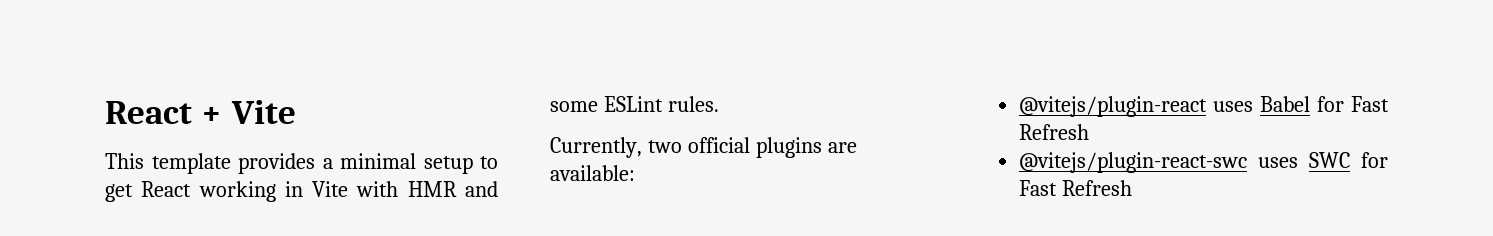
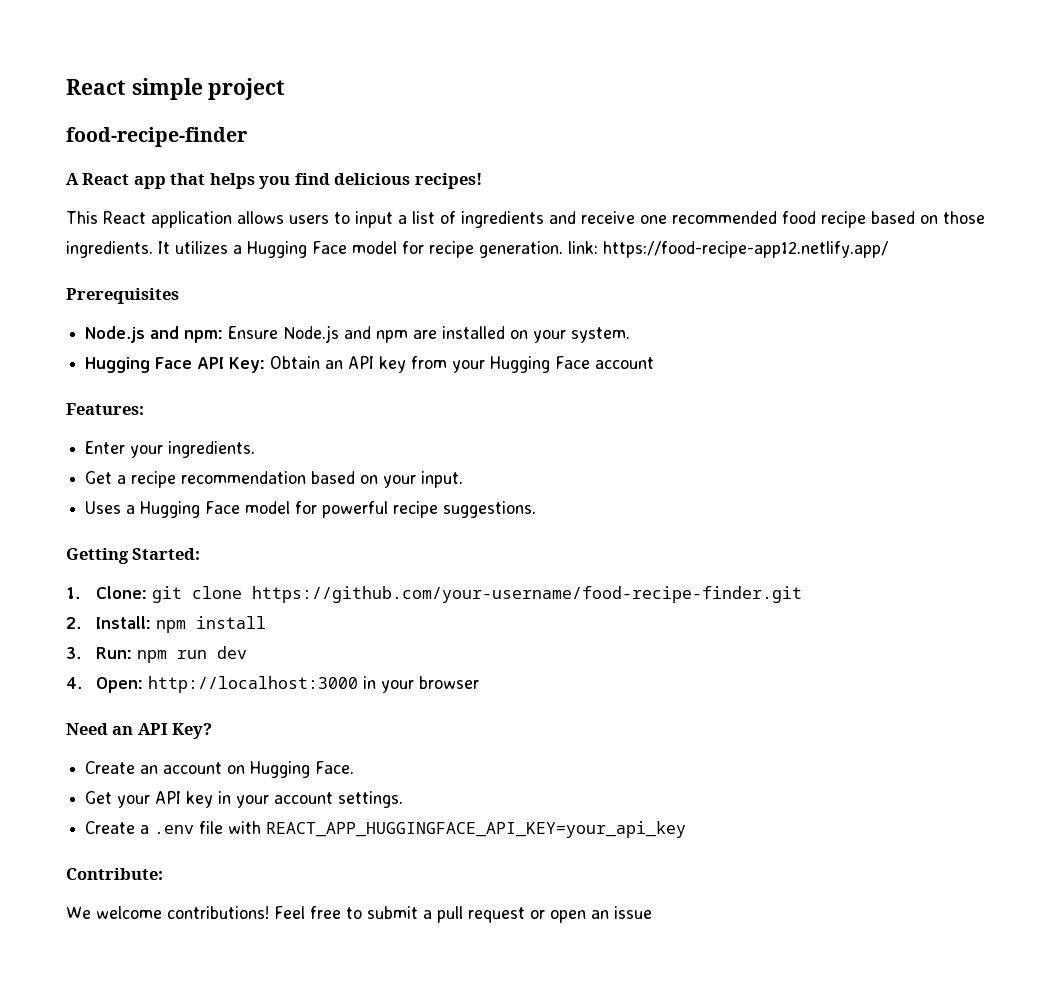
[105,100,296,124] [105,153,498,174] [105,181,498,202] [550,96,719,112] [550,137,857,158] [550,165,635,181] [1019,96,1389,117] [1019,124,1090,140] [1019,152,1388,173] [1019,180,1133,196] React + Vite // This template provides a minimal setup to get React working in Vite with HMR and some ESLint rules. // Currently, two official plugins are available: // @vitejs/plugin-react uses Babel for Fast Refresh // @vitejs/plugin-react-swc uses SWC for Fast Refresh -> [66,78,286,100] [66,127,247,147] [66,173,482,189] [66,211,985,228] [66,241,888,258] [66,288,179,304] [85,325,631,343] [85,356,655,373] [66,403,144,415] [85,441,256,458] [85,471,464,488] [85,501,537,518] [66,548,201,564] [66,586,803,603] [66,616,267,633] [66,646,248,663] [66,676,480,693] [66,723,213,739] [85,761,355,778] [85,791,404,808] [85,821,687,838] [66,868,163,880] [66,906,652,923] React simple project // food-recipe-finder // A React app that helps you find delicious recipes! // This React application allows users to input a list of ingredients and receive one recommended food recipe based on those ingredients. It utilizes a Hugging Face model for recipe generation. link: https://food-recipe-app12.netlify.app/ // Prerequisites // Node.js and npm: Ensure Node.js and npm are installed on your system. // Hugging Face API Key: Obtain an API key from your Hugging Face account // Features: // Enter your ingredients. // Get a recipe recommendation based on your input. // Uses a Hugging Face model for powerful recipe suggestions. // Getting Started: // 1. Clone: git clone https://github.com/your-username/food-recipe-finder.git // 2. Install: npm install // 3. Run: npm run dev // 4. Open: http://localhost:3000 in your browser // Need an API Key? // Create an account on Hugging Face. // Get your API key in your account settings. // Create a .env file with REACT_APP_HUGGINGFACE_API_KEY=your_api_key // Contribute: // We welcome contributions! Feel free to submit a pull request or open an issue

